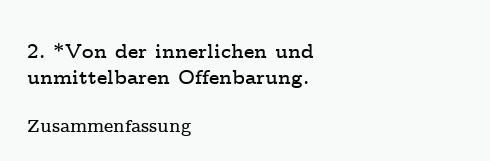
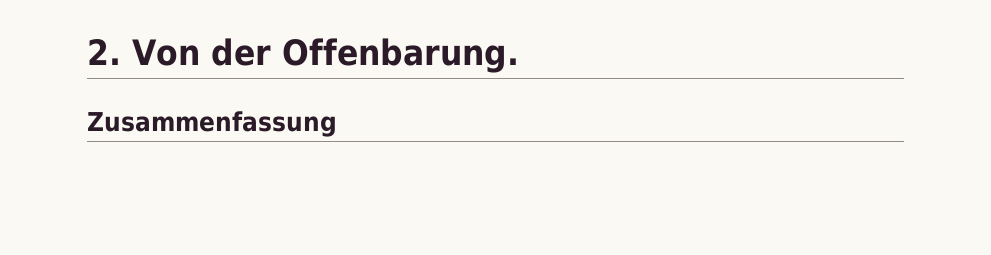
[53,43,314,58] [27,70,170,84] *Von der innerlichen und unmittelbaren -> [132,38,271,66] Von der

